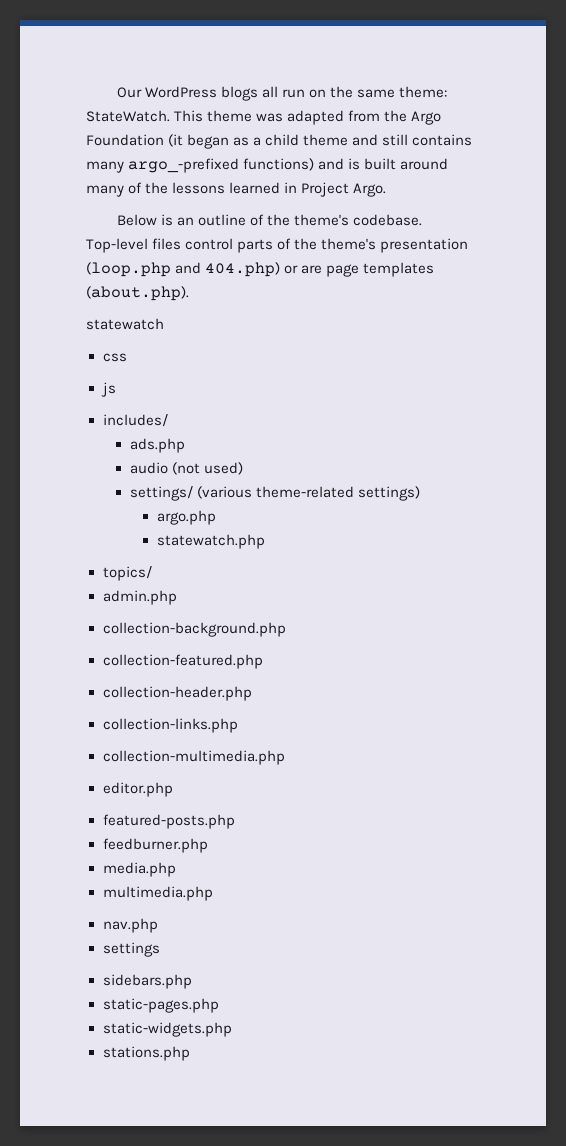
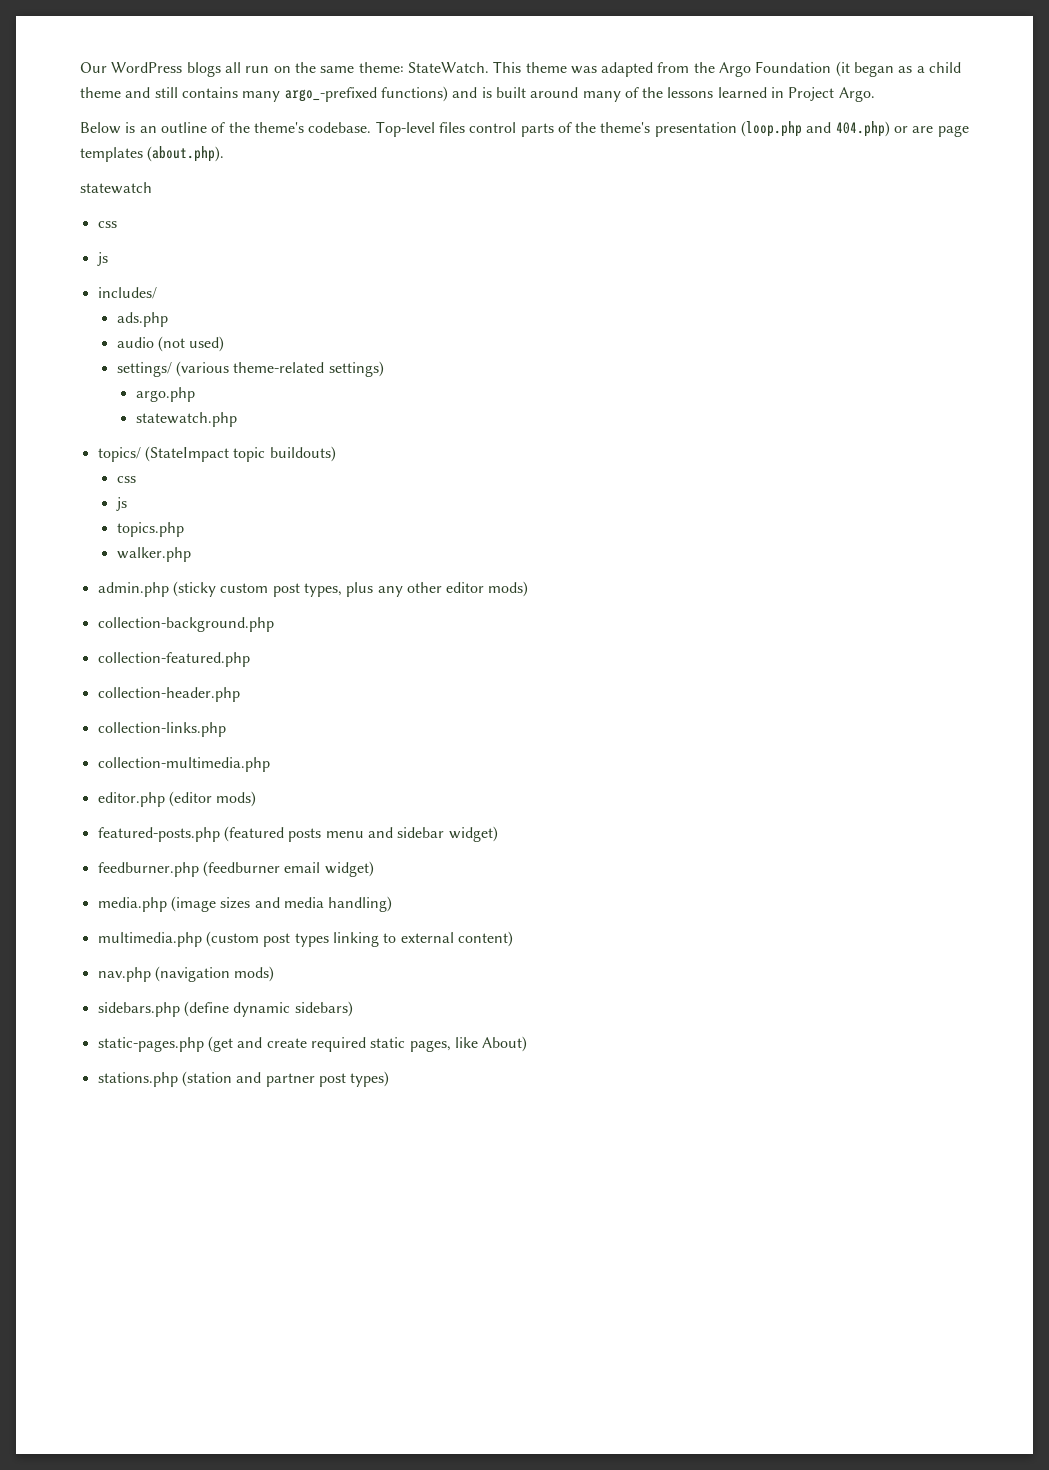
[102,590,177,605] // admin.php -> [144,446,336,462] [116,476,136,483] [115,497,127,511] [116,522,184,537] [116,547,191,562] [97,581,529,597] (StateImpact topic buildouts) // css // js // topics.php // walker.php // admin.php (sticky custom post types, plus any other editor mods)
(173, 789) none -> [168,791,257,807] (editor mods)
[102,838,208,853] [102,862,176,877] [102,886,213,901] // feedburner.php // media.php // multimedia.php -> [223,826,498,842] [97,861,374,877] [97,896,393,912] [97,931,513,947] (featured posts menu and sidebar widget) // feedburner.php (feedburner email widget) // media.php (image sizes and media handling) // multimedia.php (custom post types linking to external content)
[102,942,160,957] // settings -> [154,966,275,982] (navigation mods)
[102,998,219,1013] [102,1022,232,1037] [102,1046,190,1061] // static-pages.php // static-widgets.php // stations.php -> [183,1001,353,1017] [97,1036,528,1052] [97,1071,390,1087] (define dynamic sidebars) // static-pages.php (get and create required static pages, like About) // stations.php (station and partner post types)

